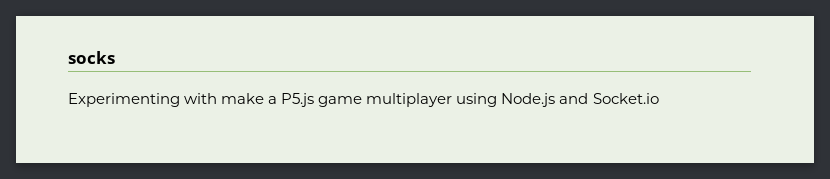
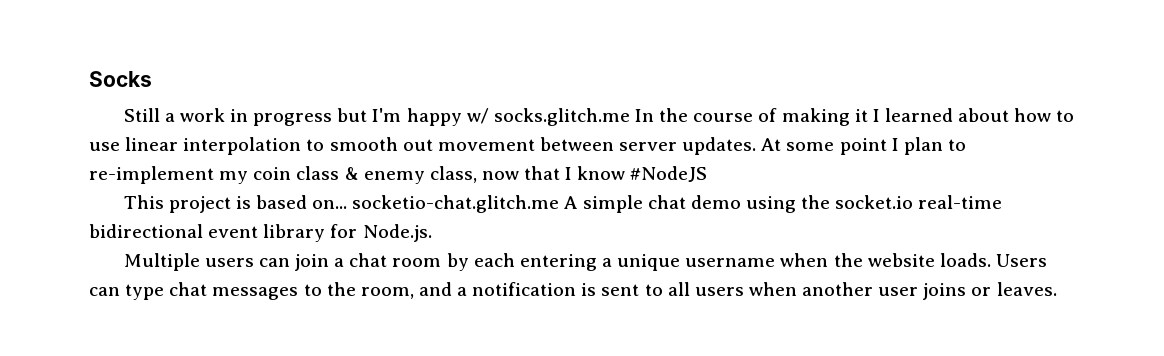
[68,51,115,64] [68,93,659,107] socks // Experimenting with make a P5.js game multiplayer using Node.js and Socket.io -> [89,71,152,87] [123,108,1075,126] [89,137,966,155] [89,166,708,184] [123,195,1003,213] [89,224,432,242] [123,253,1047,271] [89,282,1057,300] Socks // Still a work in progress but I'm happy w/ socks.glitch.me In the course of making it I learned about how to use linear interpolation to smooth out movement between server updates. At some point I plan to re-implement my coin class & enemy class, now that I know #NodeJS // This project is based on... socketio-chat.glitch.me A simple chat demo using the socket.io real-time bidirectional event library for Node.js. // Multiple users can join a chat room by each entering a unique username when the website loads. Users can type chat messages to the room, and a notification is sent to all users when another user joins or leaves.

